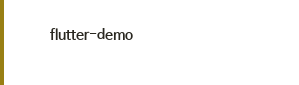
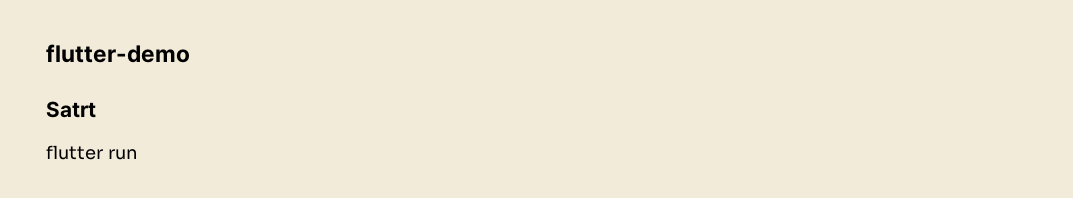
(133, 34) none -> [46,101,96,118] [46,145,138,160] // Satrt // flutter run

